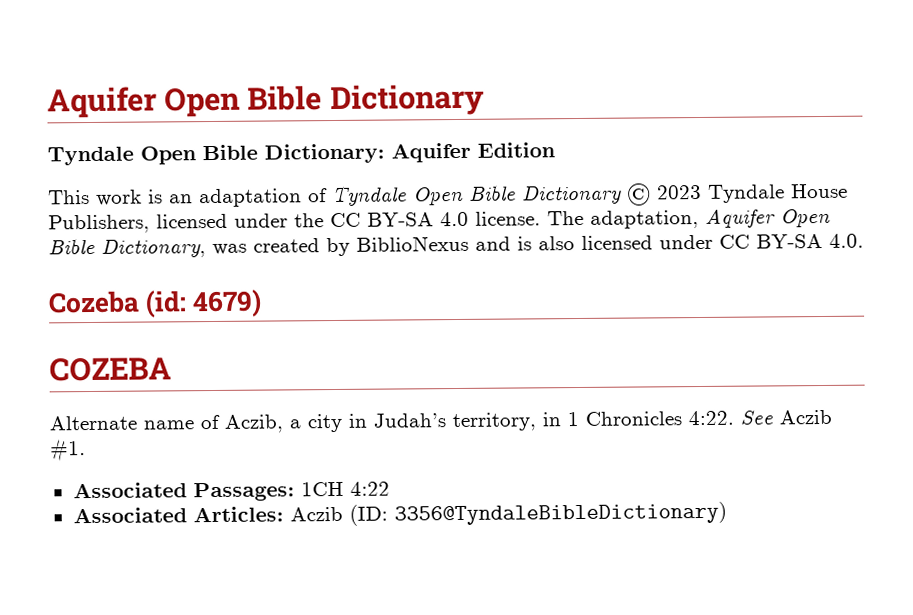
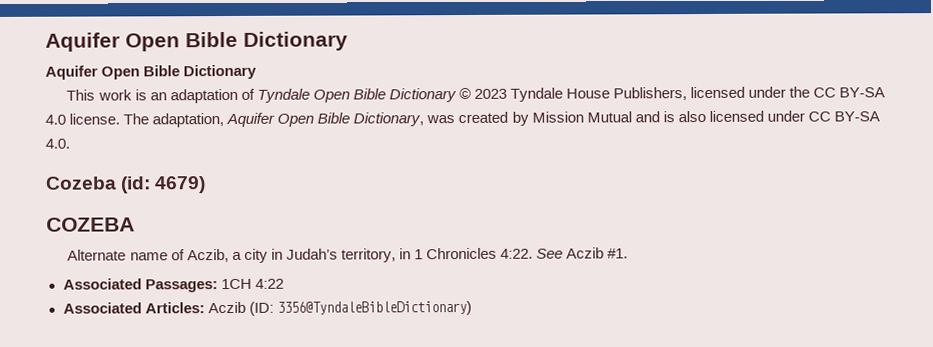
[47,83,484,119] [47,142,555,166] Aquifer Open Bible Dictionary // Tyndale Open Bible Dictionary: Aquifer Edition -> [45,31,348,52] [45,64,258,80] Aquifer Open Bible Dictionary // Aquifer Open Bible Dictionary
[356,235,469,252] BiblioNexus -> [531,111,632,123] Mission Mutual

